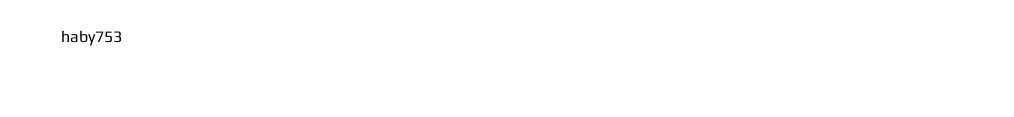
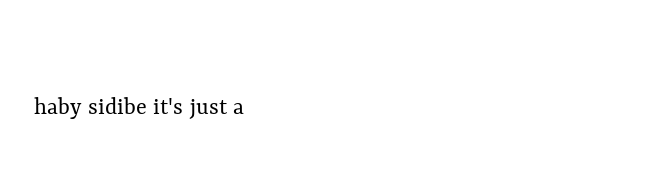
[61,30,122,46] haby753 -> [34,97,245,119] haby sidibe it's just a

